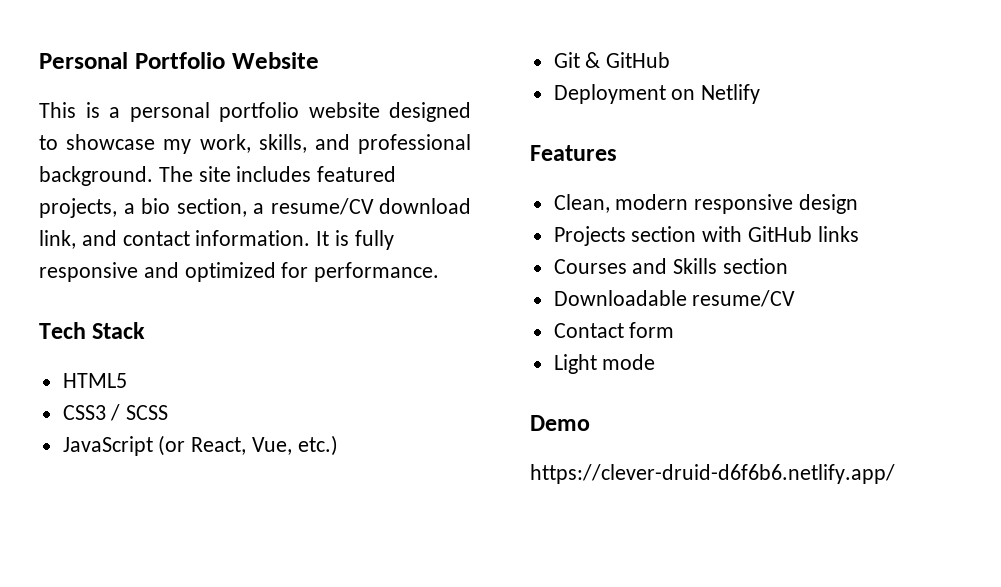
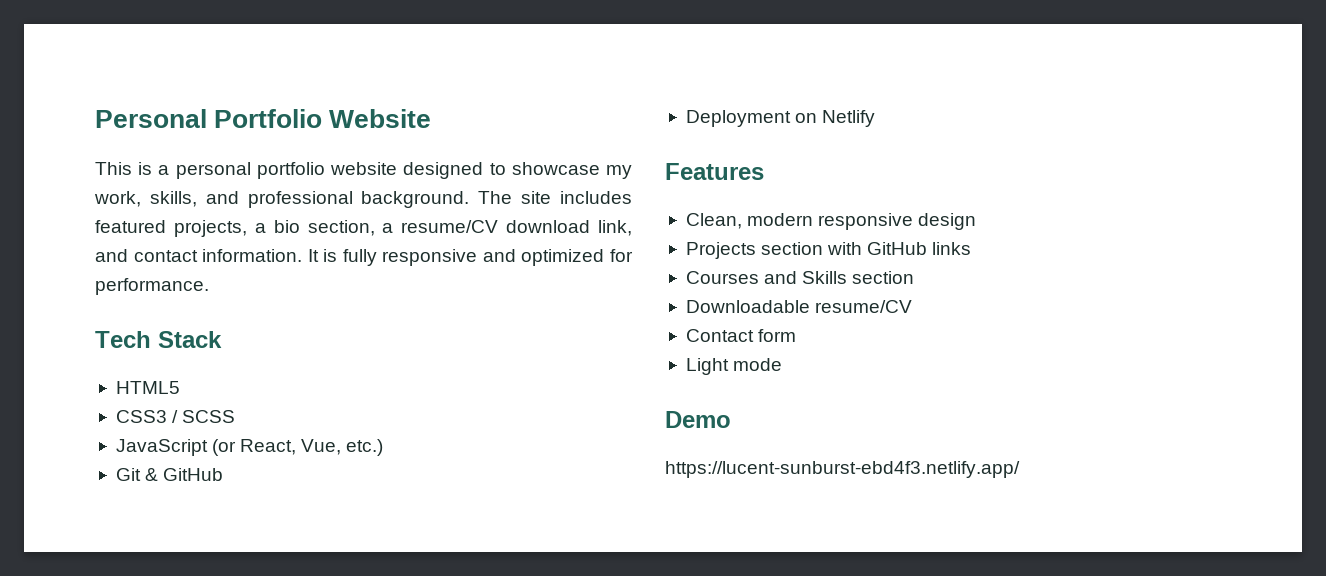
[530,464,895,484] https://clever-druid-d6f6b6.netlify.app/ -> [665,461,1020,478] https://lucent-sunburst-ebd4f3.netlify.app/

